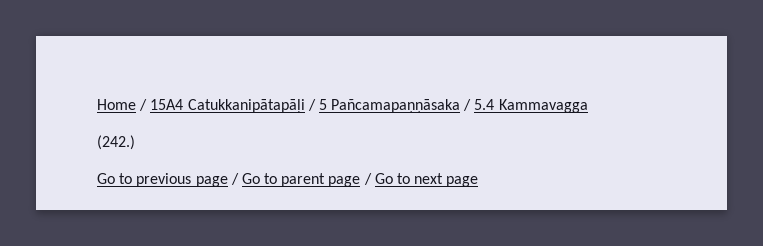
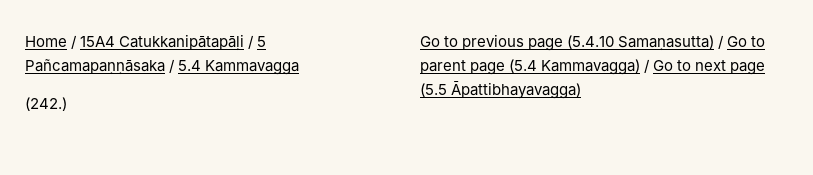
(228, 181) none -> [567,35,715,51] (5.4.10 Samaṇasutta)
(361, 181) none -> [509,59,641,75] (5.4 Kammavagga)
(479, 181) none -> [420,81,582,99] (5.5 Āpattibhayavagga)

